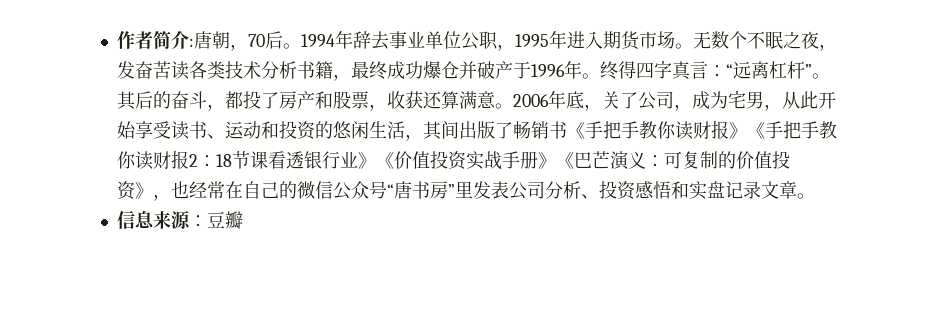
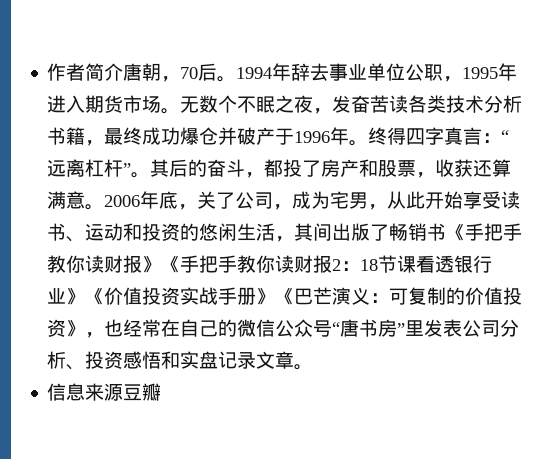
[188,38,194,47] : -> (124, 72) none
[188,215,207,227] ： -> (124, 392) none

